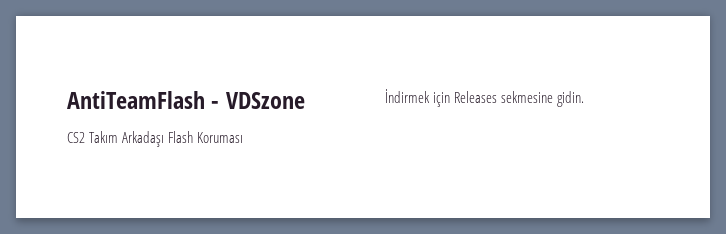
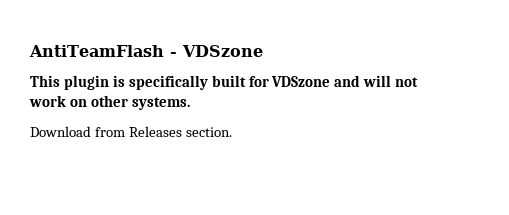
[67,131,244,147] [385,89,585,107] CS2 Takım Arkadaşı Flash Koruması // İndirmek için Releases sekmesine gidin. -> [30,75,419,90] [29,95,190,110] [30,126,232,137] This plugin is specifically built for VDSzone and will not work on other systems. // Download from Releases section.

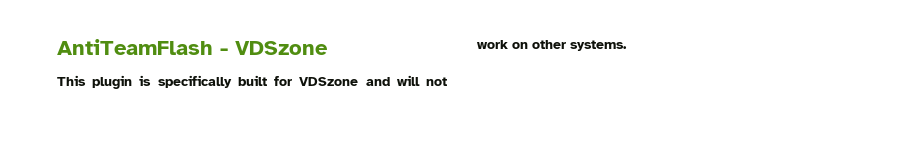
[30,126,232,137] // Download from Releases section. -> (627, 45) none

